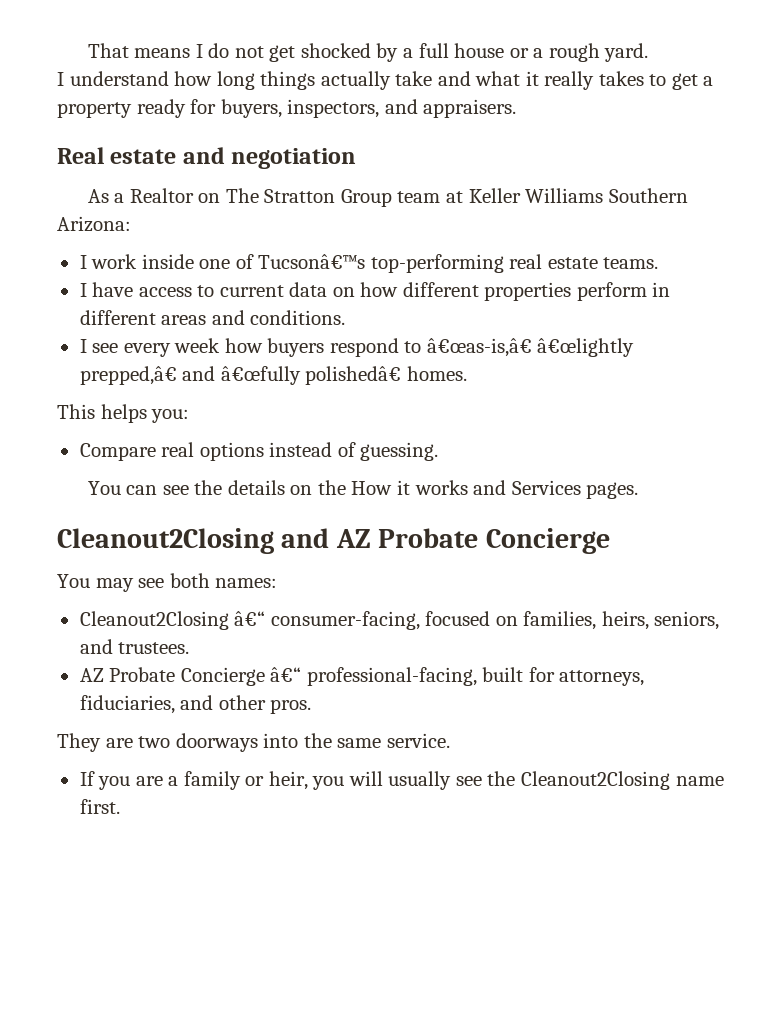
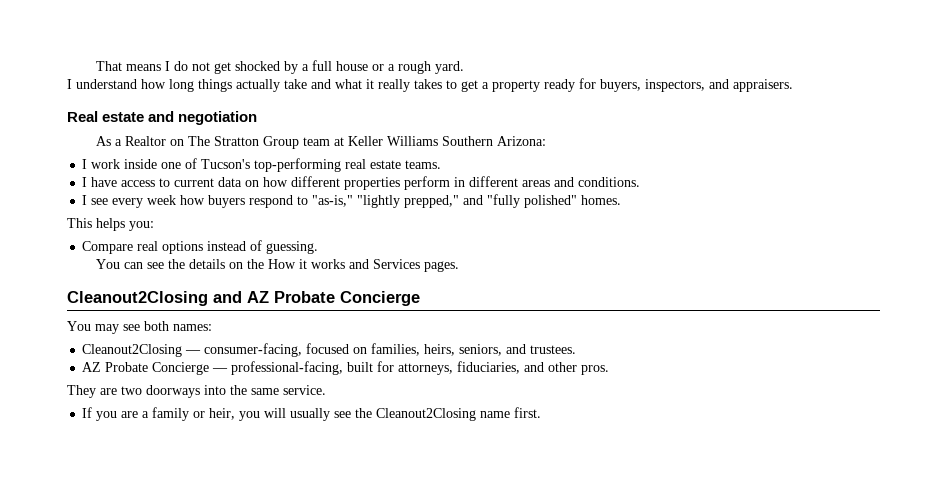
[258,254,366,269] Tucsonâ€™s -> [201,159,251,169] Tucson's
[426,338,635,357] [79,366,402,385] â€œas-is,â€ â€œlightly prepped,â€ and â€œfully polishedâ€ -> [312,194,578,208] "as-is," "lightly prepped," and "fully polished"
[234,611,266,626] â€“ -> [185,350,202,354] —
[270,667,302,682] â€“ -> [212,368,229,372] —

